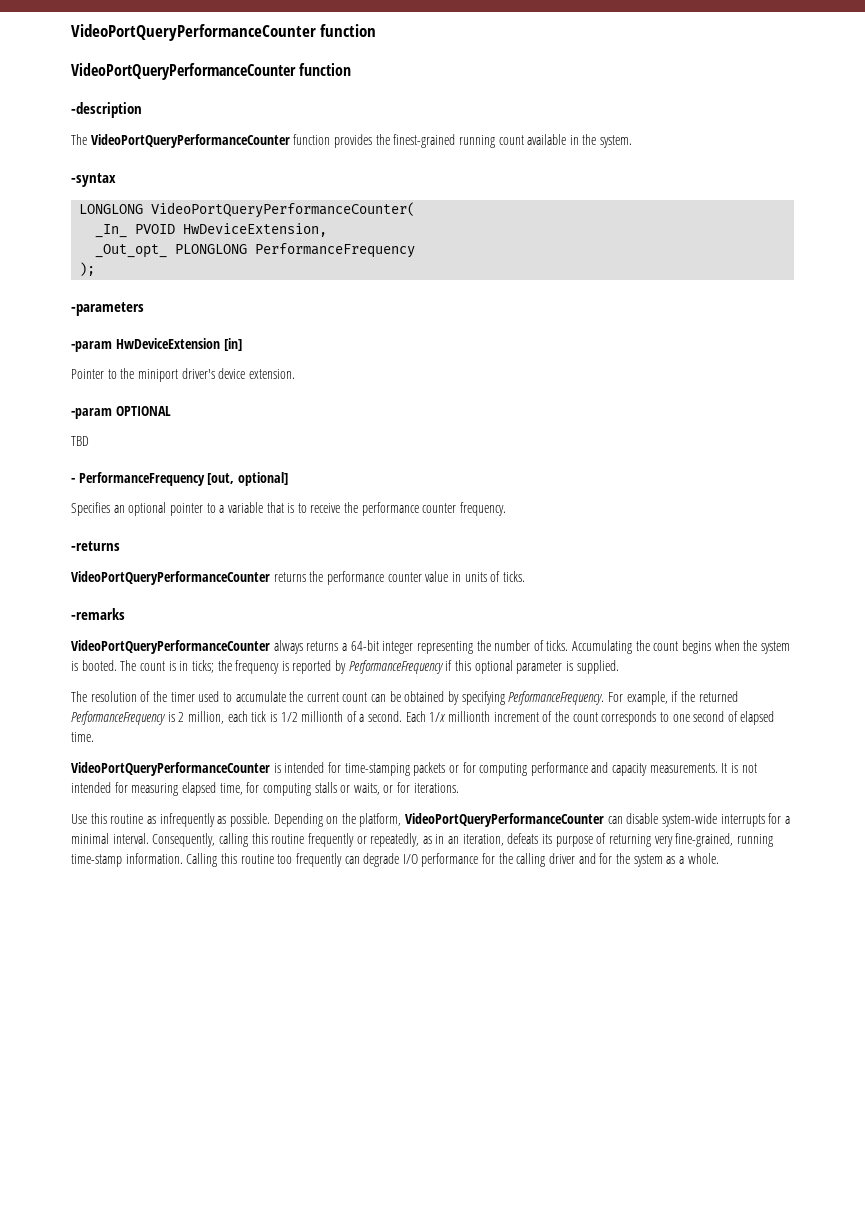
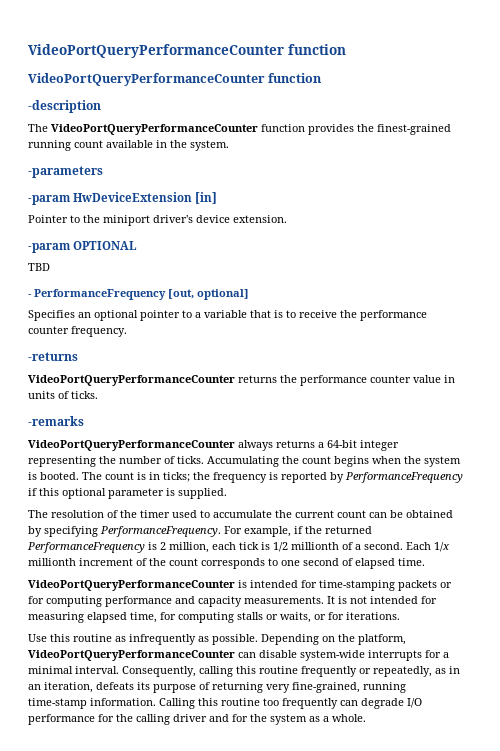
[71,173,116,187] [79,202,416,218] [95,223,328,238] [95,243,416,258] [79,262,96,276] // -syntax // LONGLONG VideoPortQueryPerformanceCounter( // _In_ PVOID HwDeviceExtension, // _Out_opt_ PLONGLONG PerformanceFrequency // ); -> (229, 145) none

